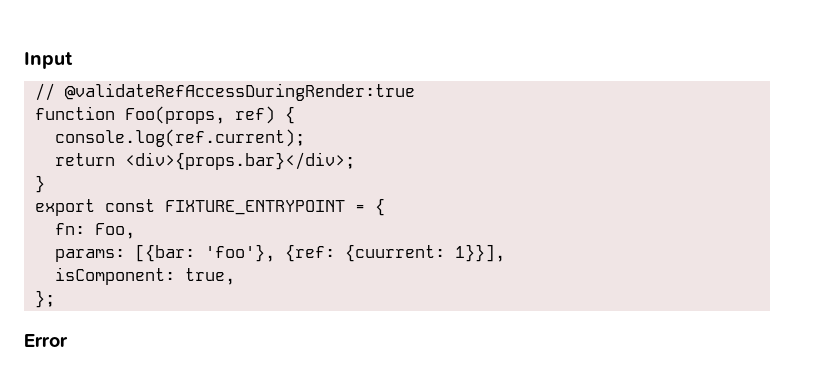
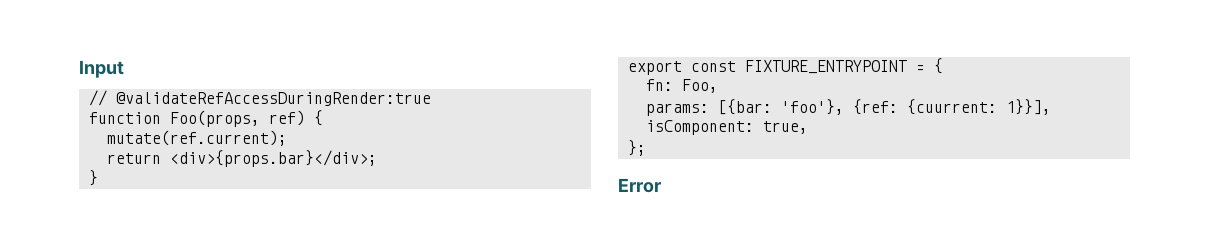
[54,129,305,147] console.log(ref.current); -> [106,130,287,146] mutate(ref.current);

